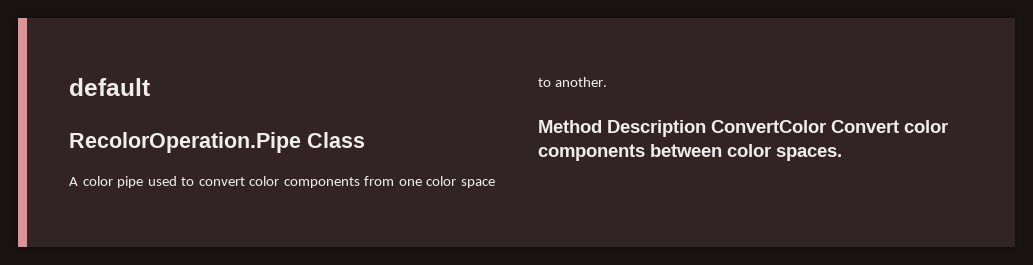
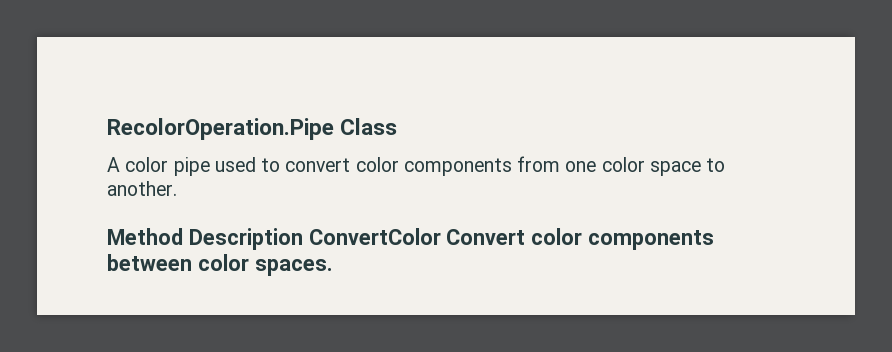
[69,78,150,96] default // -> (107, 129) none

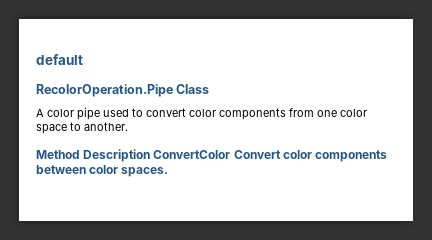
(107, 129) none -> [36,54,83,65] default //

